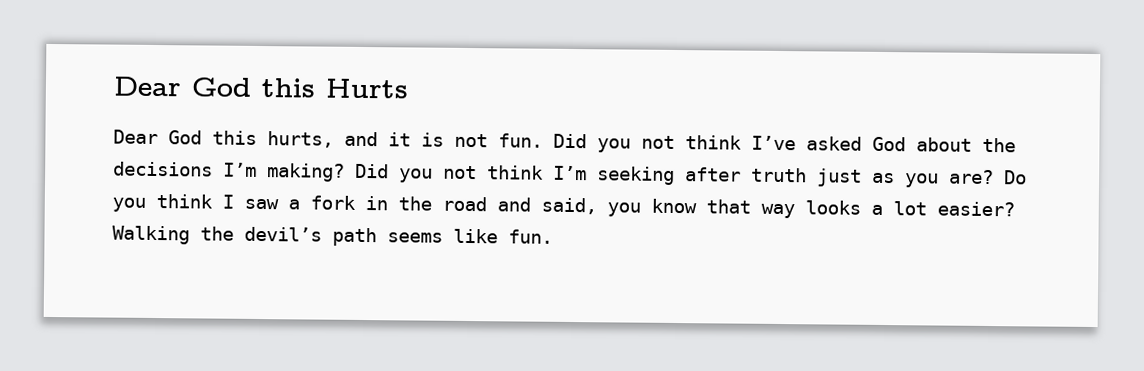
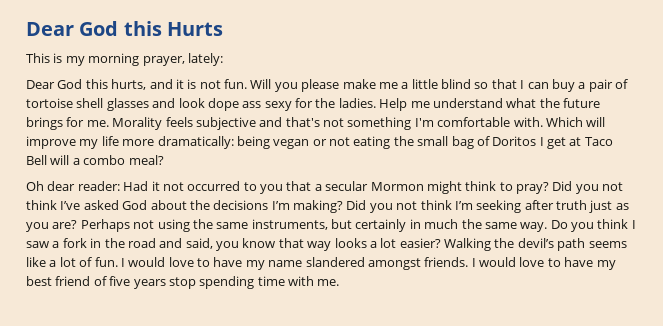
(409, 88) none -> [26,53,223,66] // This is my morning prayer, lately:
(543, 140) none -> [250,79,628,92] [26,98,600,111] [26,117,606,130] [26,136,613,149] [26,155,164,165] [26,181,549,194] Will you please make me a little blind so that I can buy a pair of tortoise shell glasses and look dope ass sexy for the ladies. Help me understand what the future brings for me. Morality feels subjective and that's not something I'm comfortable with. Which will improve my life more dramatically: being vegan or not eating the small bag of Doritos I get at Taco Bell will a combo meal? // Oh dear reader: Had it not occurred to you that a secular Mormon might think to pray?
(994, 177) none -> [80,219,548,232] Perhaps not using the same instruments, but certainly in much the same way.
[508,229,553,244] fun. -> [49,257,616,270] [26,276,340,289] a lot of fun. I would love to have my name slandered amongst friends. I would love to have my best friend of five years stop spending time with me.

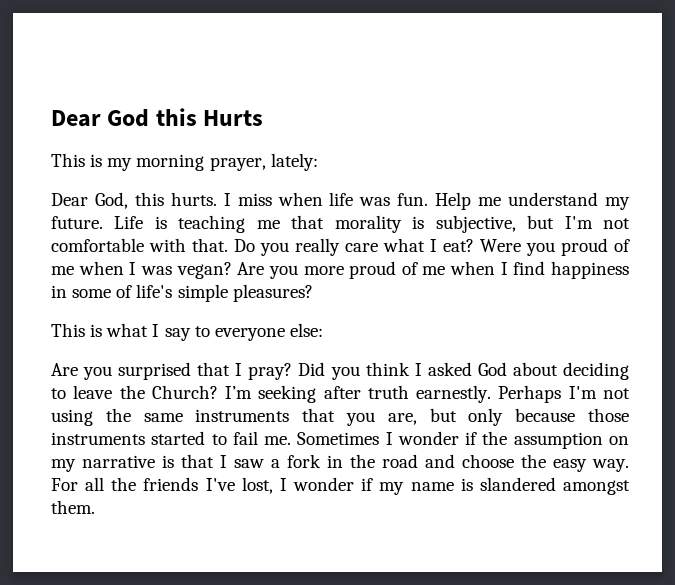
[57,79,628,92] [26,98,600,111] [26,117,606,130] [26,136,613,149] [26,155,164,165] [26,181,624,194] [26,200,629,213] [26,219,629,232] God this hurts, and it is not fun. Will you please make me a little blind so that I can buy a pair of tortoise shell glasses and look dope ass sexy for the ladies. Help me understand what the future brings for me. Morality feels subjective and that's not something I'm comfortable with. Which will improve my life more dramatically: being vegan or not eating the small bag of Doritos I get at Taco Bell will a combo meal? // Oh dear reader: Had it not occurred to you that a secular Mormon might think to pray? Did you not think I’ve asked God about the decisions I’m making? Did you not think I’m seeking after truth just as you are? Perhaps not using the same instruments, but certainly in much the same way. Do you think -> [94,192,630,210] [51,215,630,233] [51,238,630,256] [51,261,630,279] [51,284,313,302] [51,323,323,341] [51,362,629,380] [51,385,630,403] [51,408,629,426] [51,431,629,449] [51,454,214,472] God, this hurts. I miss when life was fun. Help me understand my future. Life is teaching me that morality is subjective, but I'm not comfortable with that. Do you really care what I eat? Were you proud of me when I was vegan? Are you more proud of me when I find happiness in some of life's simple pleasures? // This is what I say to everyone else: // Are you surprised that I pray? Did you think I asked God about deciding to leave the Church? I’m seeking after truth earnestly. Perhaps I'm not using the same instruments that you are, but only because those instruments started to fail me. Sometimes I wonder if the assumption on my narrative is that
[185,238,627,251] [26,257,243,267] said, you know that way looks a lot easier? Walking the devil’s path seems like a lot of fun. I would love to have -> [462,454,629,472] [51,477,374,494] choose the easy way. For all the friends I've lost, I wonder if
(303, 263) none -> [460,478,473,491] is
[424,257,616,270] [26,276,340,289] friends. I would love to have my best friend of five years stop spending time with me. -> [51,500,95,514] them.

